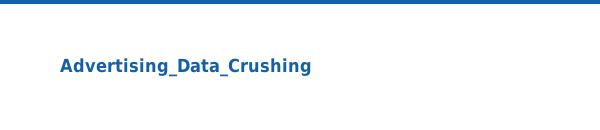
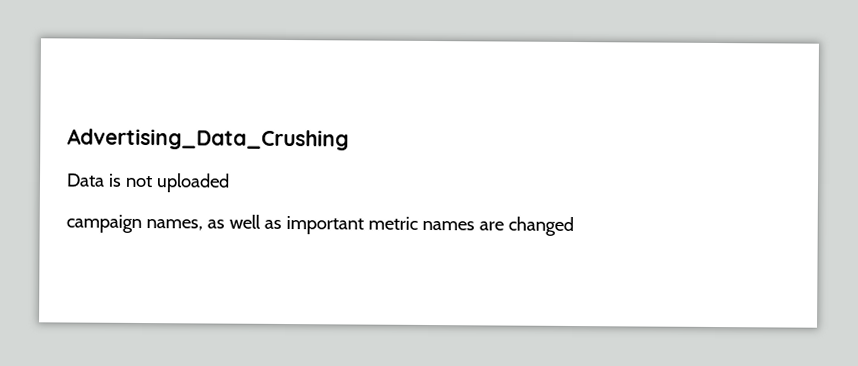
(312, 67) none -> [66,173,230,193] [66,214,574,237] // Data is not uploaded // campaign names, as well as important metric names are changed

